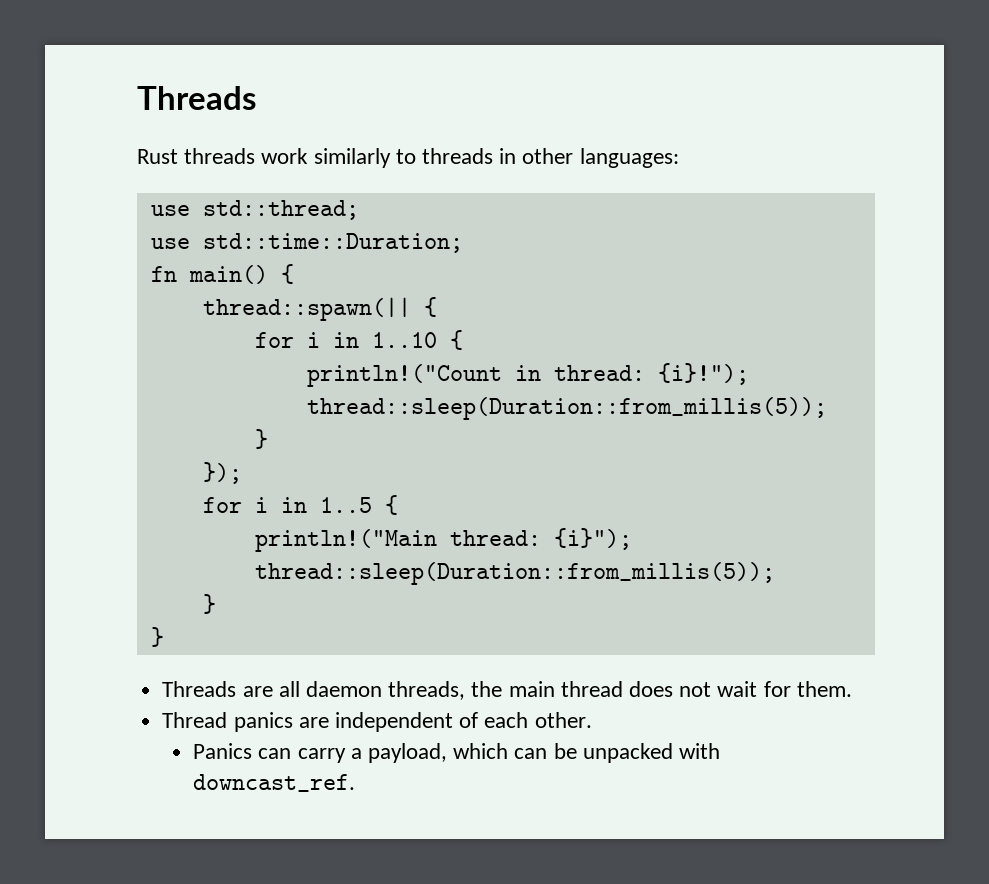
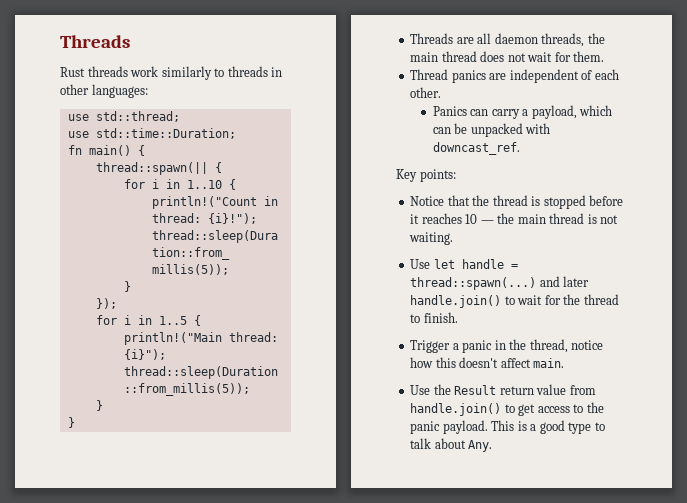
(356, 783) none -> [396,169,456,182] [410,195,624,209] [410,213,619,224] [409,232,454,245] [410,259,518,269] [410,276,590,290] [410,294,619,308] [410,312,458,323] [410,339,604,353] [410,357,565,368] [410,384,596,395] [410,402,604,416] [410,420,605,434] [410,438,493,452] // Key points: // Notice that the thread is stopped before it reaches 10 — the main thread is not waiting. // Use let handle = thread::spawn(...) and later handle.join() to wait for the thread to finish. // Trigger a panic in the thread, notice how this doesn't affect main. // Use the Result return value from handle.join() to get access to the panic payload. This is a good type to talk about Any.

